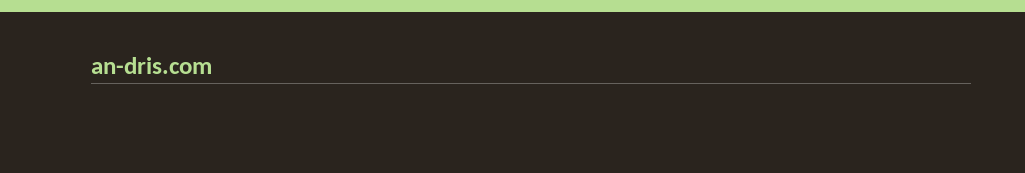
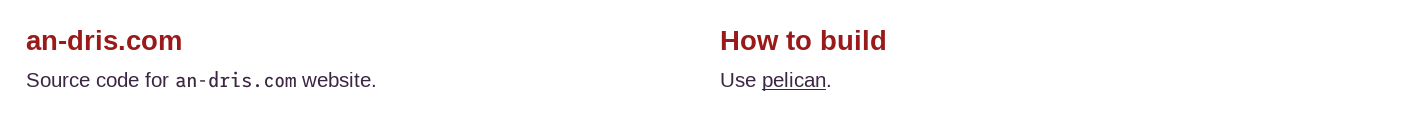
[91,57,212,74] an-dris.com -> [26,30,182,50] [26,71,377,88] [720,30,887,50] [720,72,832,91] an-dris.com // Source code for an-dris.com website. // How to build // Use pelican.

